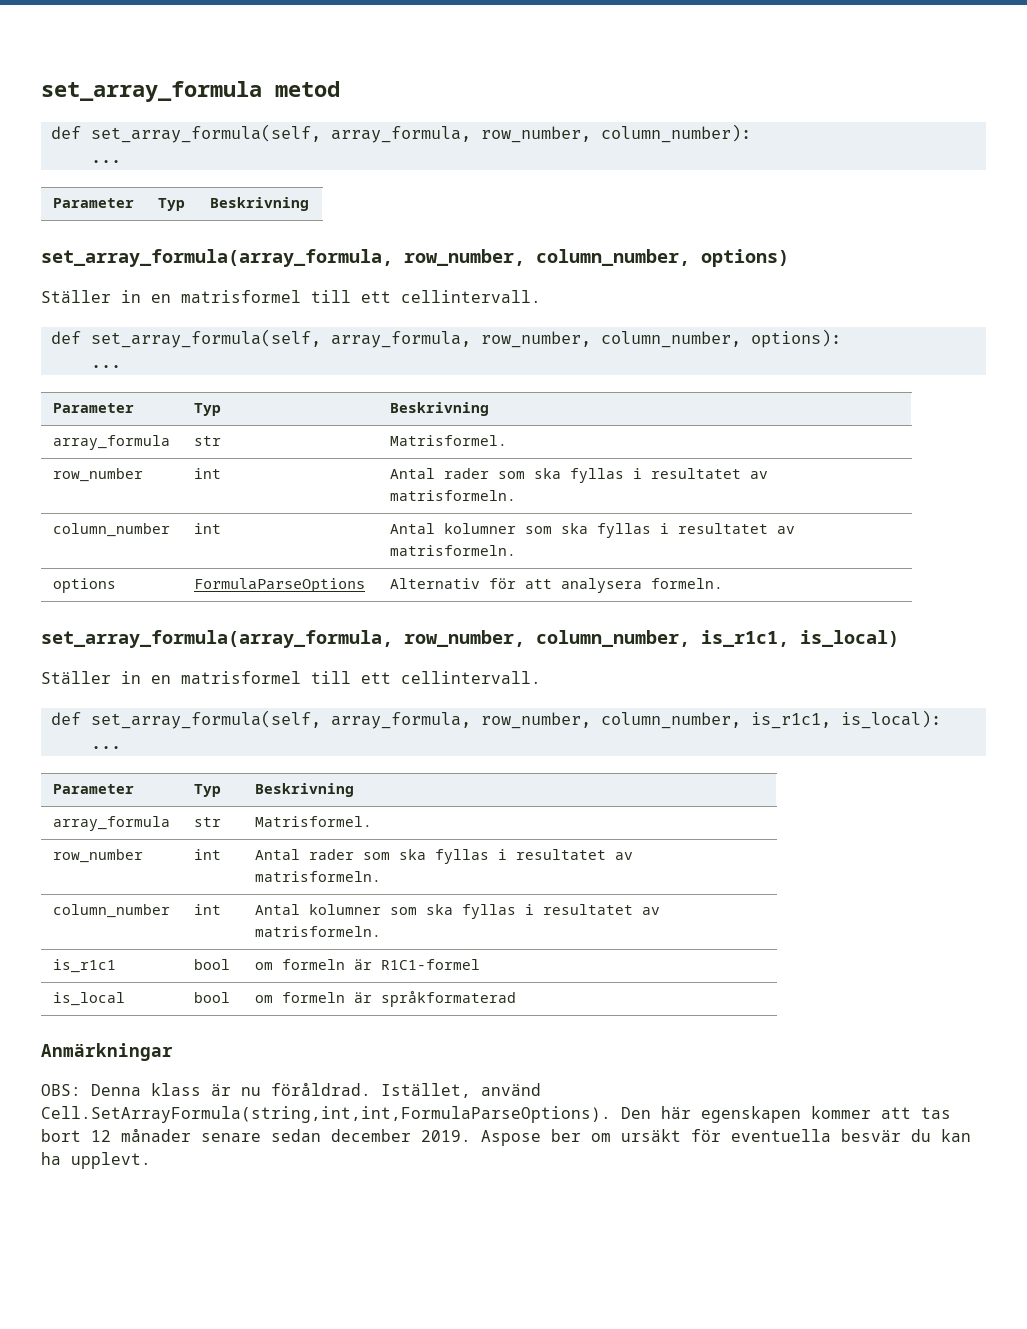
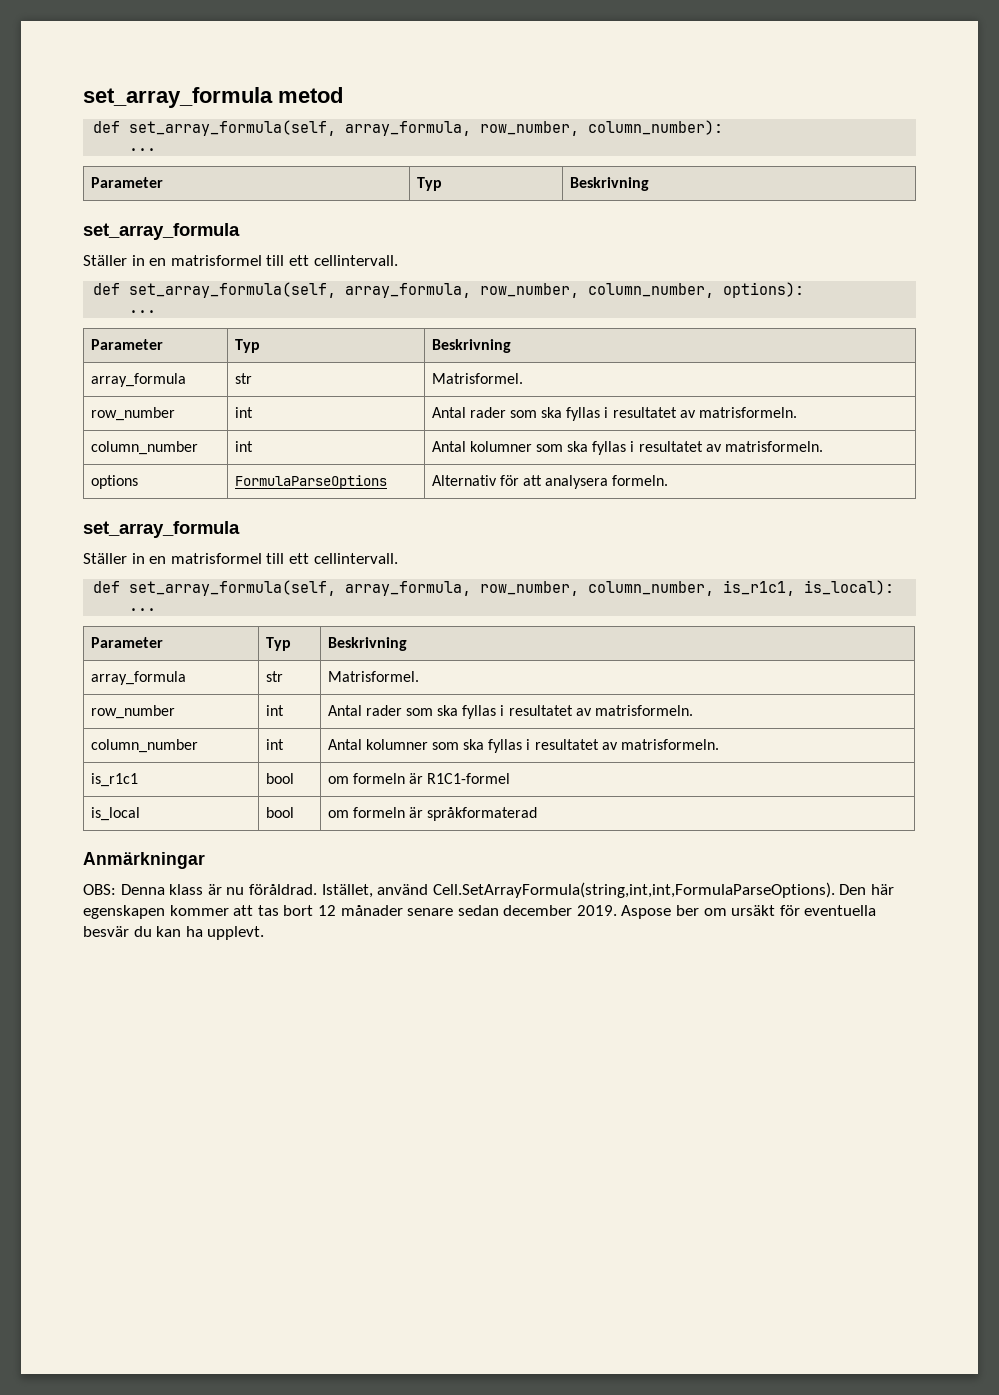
[41,249,789,267] set_array_formula(array_formula, row_number, column_number, options) -> [83,223,240,240] set_array_formula
[41,630,899,648] set_array_formula(array_formula, row_number, column_number, is_r1c1, is_local) -> [83,521,240,538] set_array_formula

